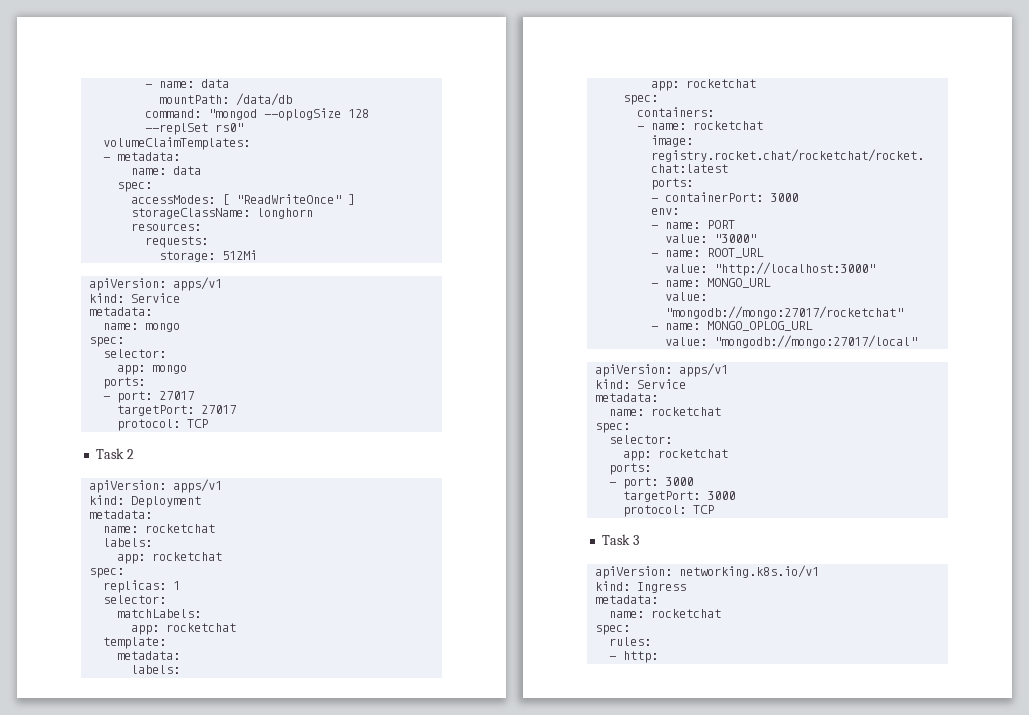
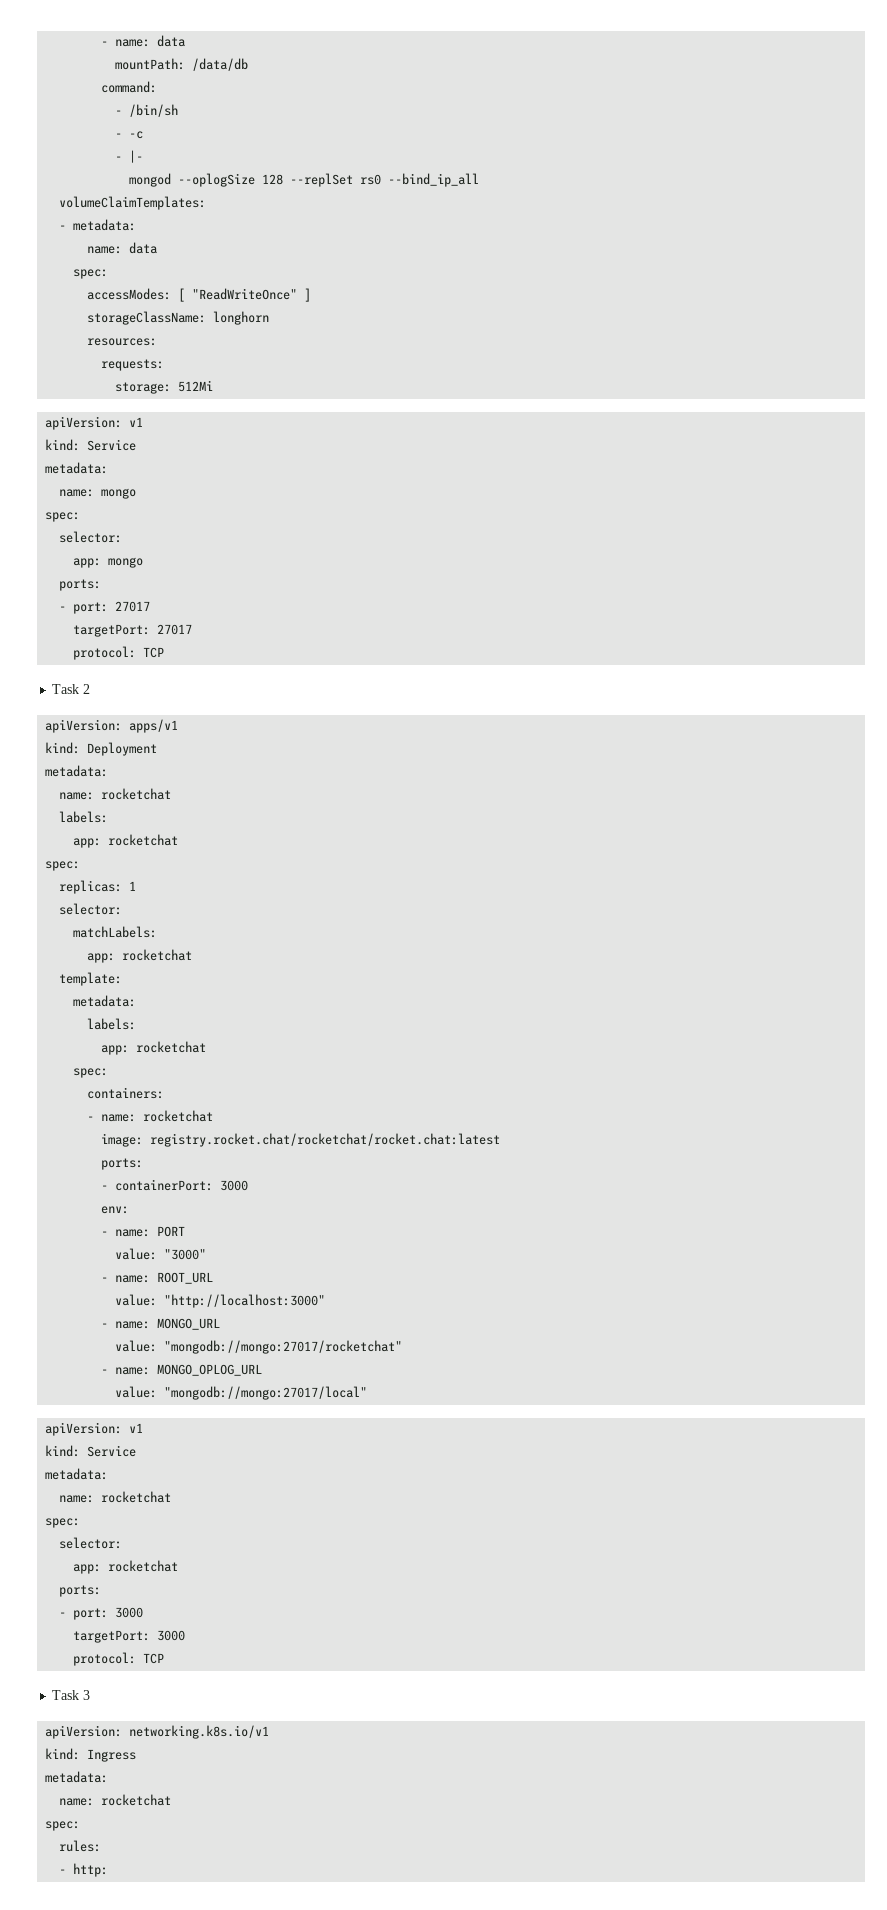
[208,109,258,120] "mongod -> [115,104,179,117] [115,131,144,139] [115,150,144,163] [129,173,172,187] // - /bin/sh // - -c // - |- // mongod
[215,123,244,132] rs0" -> [360,173,480,187] rs0 --bind_ip_all
[173,277,223,291] apps/v1 -> [129,417,144,427] v1
[679,363,729,377] apps/v1 -> [129,1423,144,1433] v1

